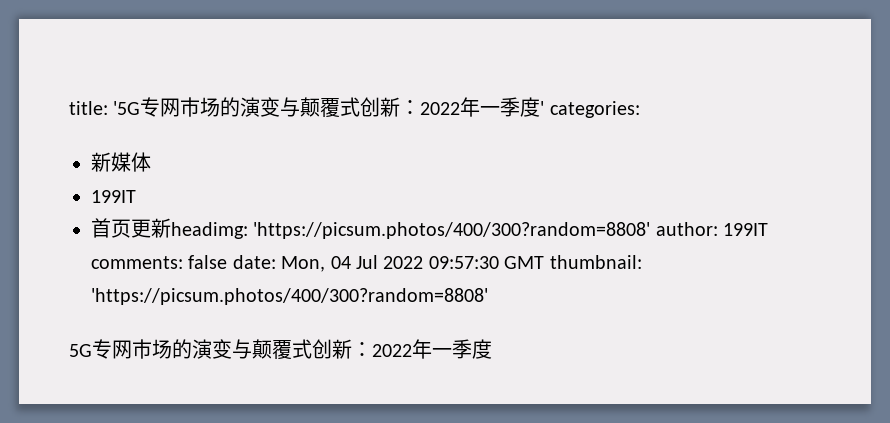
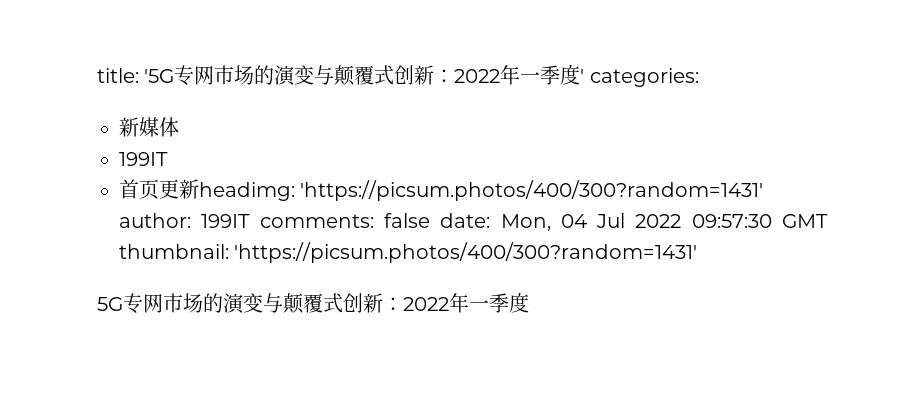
[253,222,651,239] 'https://picsum.photos/400/300?random=8808' -> [300,180,764,201] 'https://picsum.photos/400/300?random=1431'
[91,288,488,305] 'https://picsum.photos/400/300?random=8808' -> [234,242,698,263] 'https://picsum.photos/400/300?random=1431'

